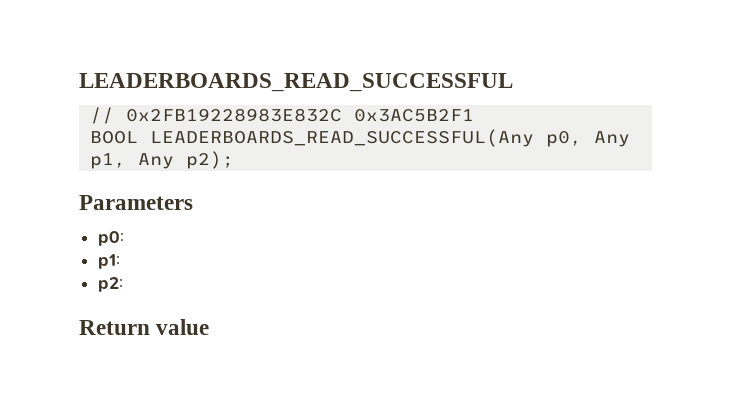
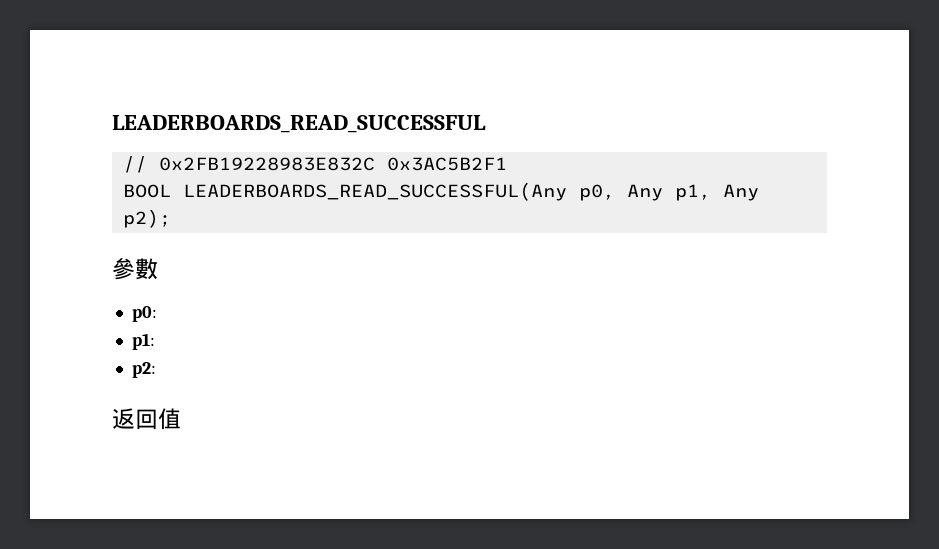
[79,195,193,210] Parameters -> [112,258,158,280] 參數
[79,319,210,335] Return value -> [112,408,181,430] 返回值

